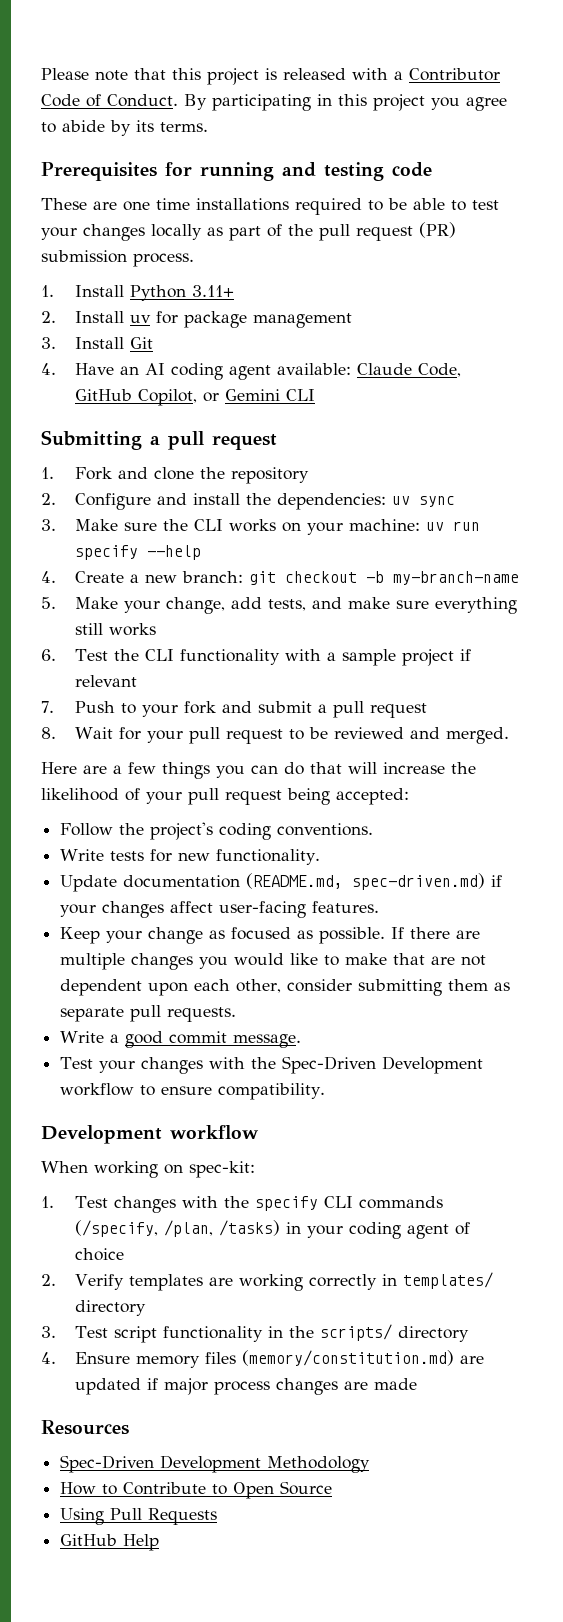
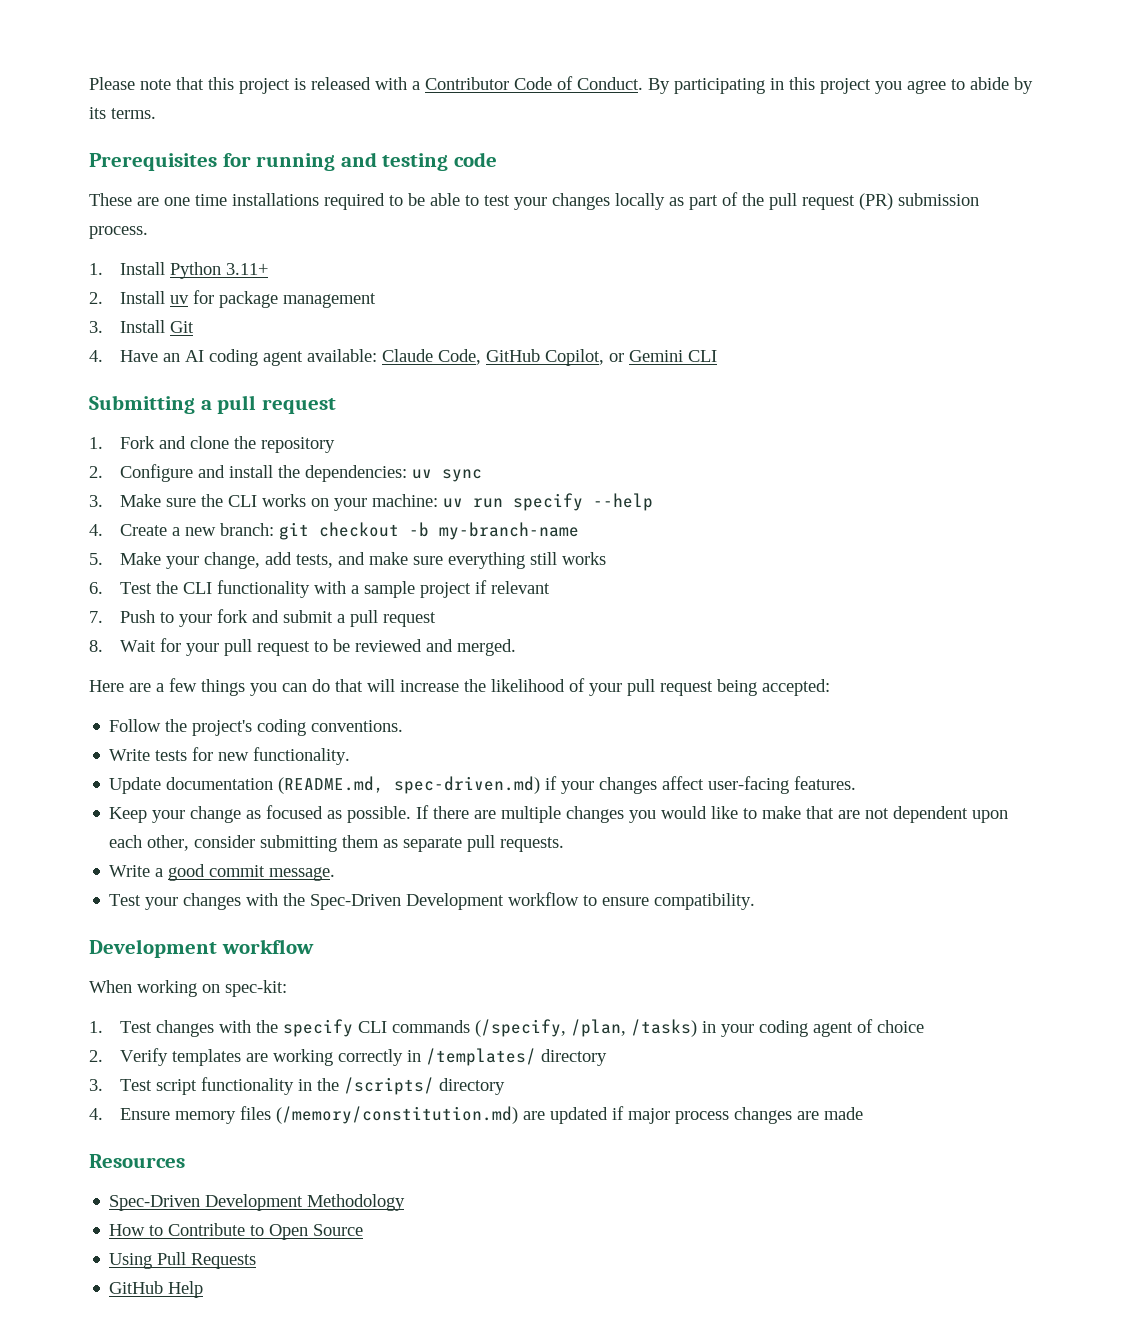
[402,1272,493,1289] templates/ -> [426,1048,537,1066] /templates/
[319,1324,392,1341] scripts/ -> [344,1077,435,1095] /scripts/
[241,1350,454,1366] (memory/constitution.md) -> [276,1106,519,1124] (/memory/constitution.md)

